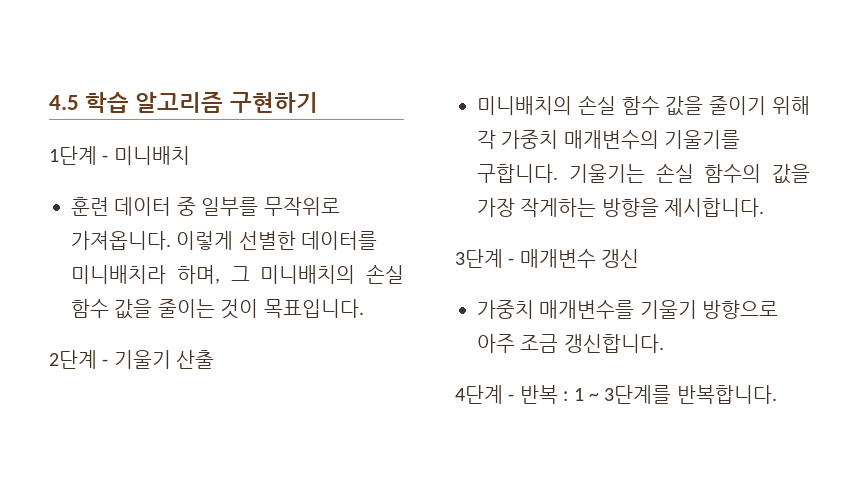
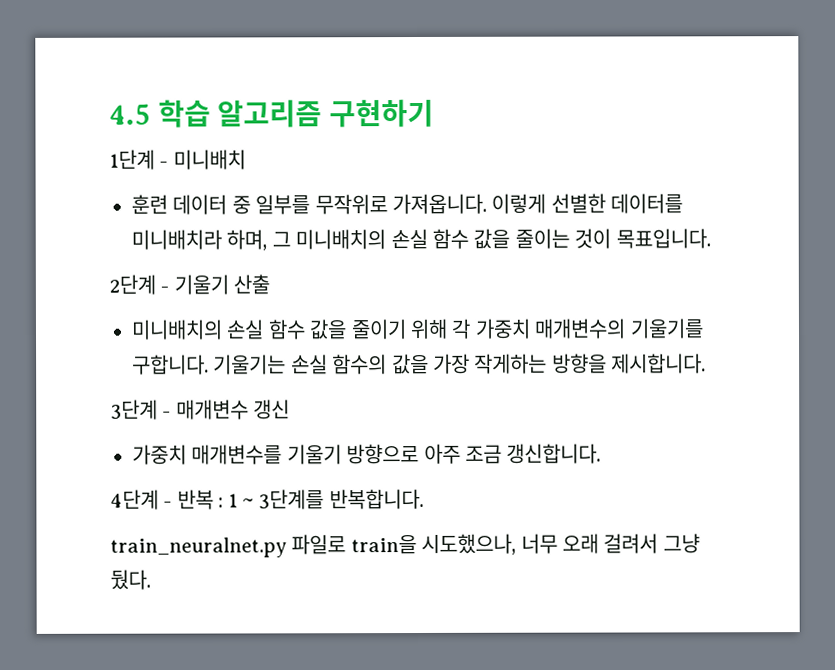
(777, 394) none -> [110,533,700,558] [110,569,151,590] // train_neuralnet.py 파일로 train을 시도했으나, 너무 오래 걸려서 그냥 뒀다.

